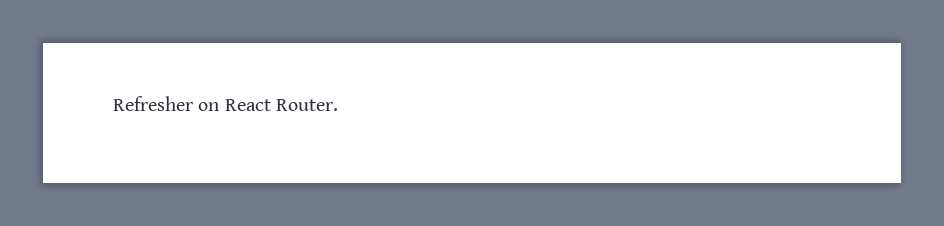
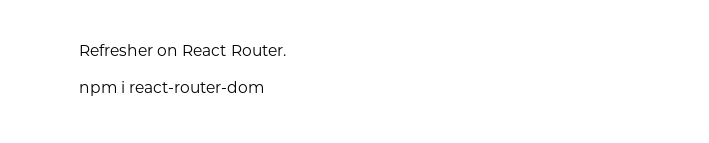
(338, 105) none -> [79,81,265,96] // npm i react-router-dom

